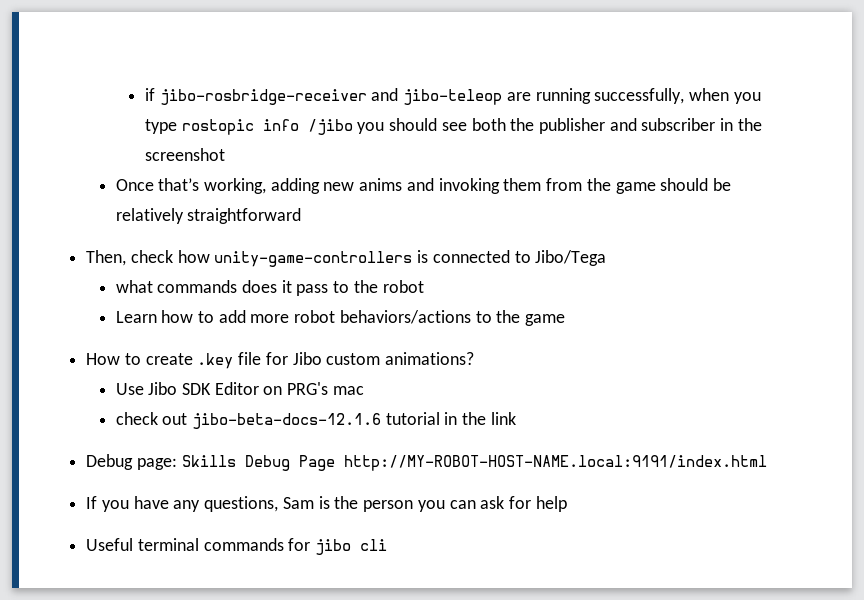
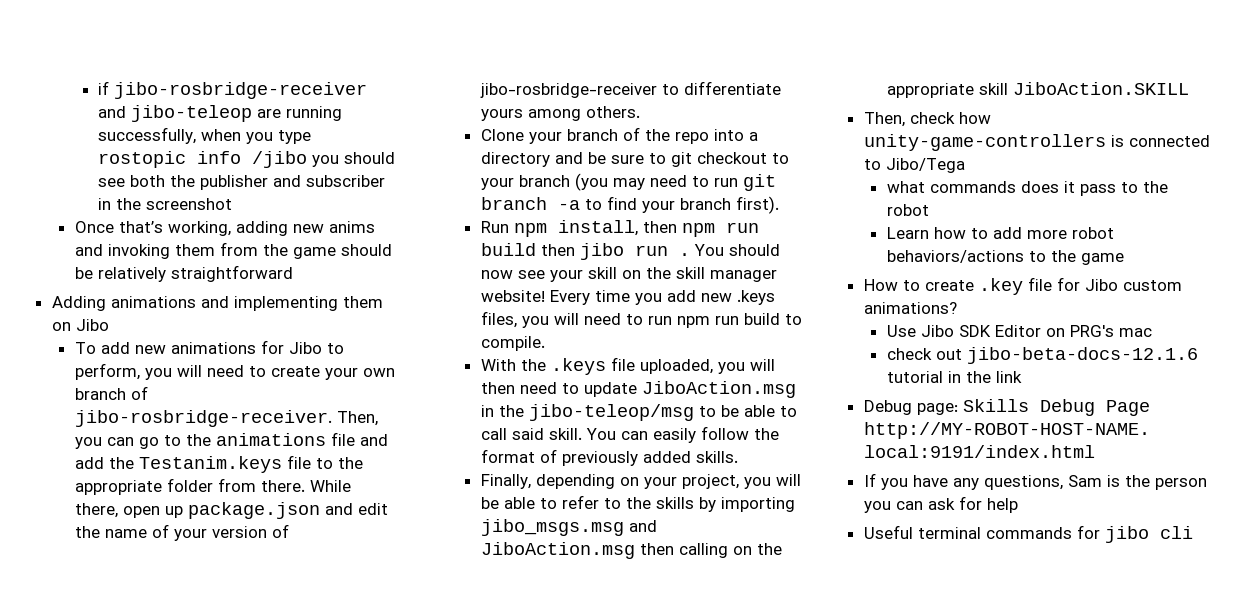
(302, 216) none -> [51,296,383,311] [51,319,109,331] [74,340,344,354] [74,363,395,380] [74,386,148,400] [74,410,378,427] [74,432,388,449] [74,455,363,473] [74,478,351,495] [74,502,388,519] [74,524,289,541] [479,81,781,98] [480,106,640,121] [480,127,758,144] [480,152,789,167] [480,173,776,191] [480,196,779,214] [480,220,759,237] [480,243,780,260] [480,267,777,282] [480,290,775,305] [480,311,802,328] [480,336,545,351] [480,357,775,375] [480,381,796,398] [480,404,797,421] [480,426,779,443] [480,449,738,466] [480,474,801,489] [480,495,795,512] [480,519,657,536] [480,542,782,559] [886,82,1189,98] // Adding animations and implementing them on Jibo // To add new animations for Jibo to perform, you will need to create your own branch of jibo-rosbridge-receiver. Then, you can go to the animations file and add the Testanim.keys file to the appropriate folder from there. While there, open up package.json and edit the name of your version of jibo-rosbridge-receiver to differentiate yours among others. // Clone your branch of the repo into a directory and be sure to git checkout to your branch (you may need to run git branch -a to find your branch first). // Run npm install, then npm run build then jibo run . You should now see your skill on the skill manager website! Every time you add new .keys files, you will need to run npm run build to compile. // With the .keys file uploaded, you will then need to update JiboAction.msg in the jibo-teleop/msg to be able to call said skill. You can easily follow the format of previously added skills. // Finally, depending on your project, you will be able to refer to the skills by importing jibo_msgs.msg and JiboAction.msg then calling on the appropriate skill JiboAction.SKILL

